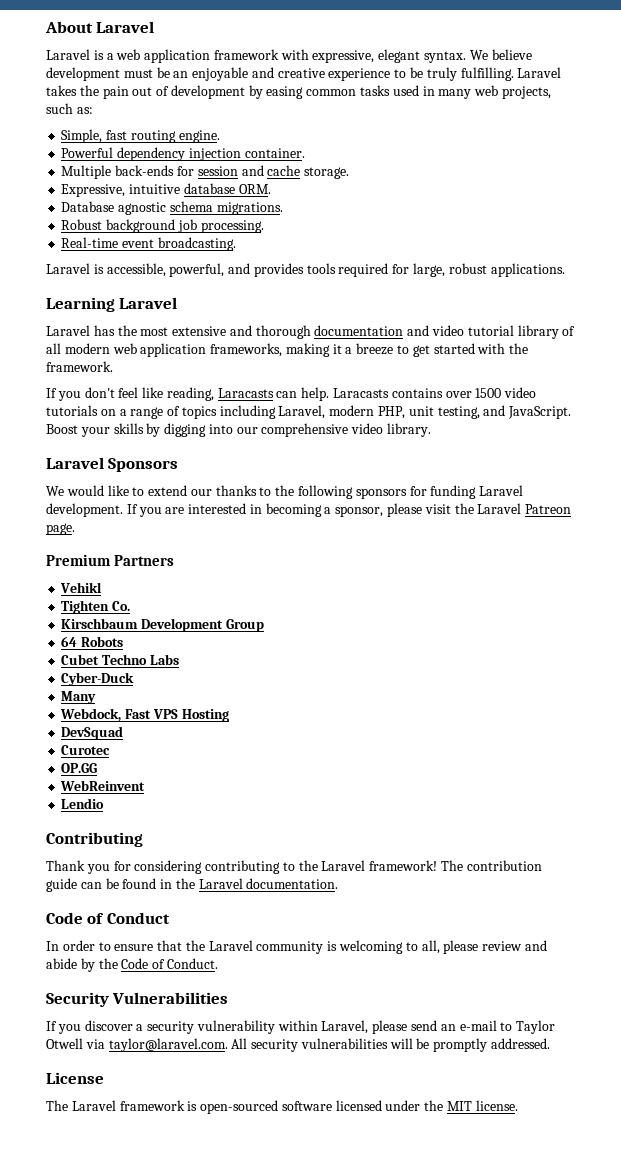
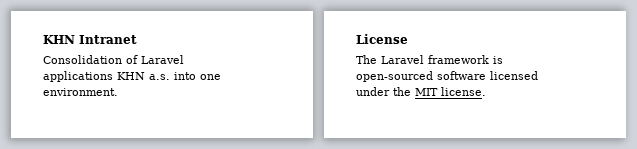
[45,21,155,33] [46,49,532,63] [46,67,562,81] [46,85,551,99] [46,103,93,114] [61,129,220,143] [61,147,305,161] [61,165,350,179] [61,183,271,197] [61,201,283,215] [61,219,264,233] [61,237,236,251] [46,263,565,277] [46,297,178,312] [46,325,576,339] [46,343,529,357] [46,361,113,372] [46,387,537,401] [46,405,572,419] [46,423,432,437] [46,457,179,472] [46,485,524,499] [46,503,572,517] [46,523,75,535] [46,554,175,566] [60,582,103,593] [61,600,131,614] [61,618,264,632] [61,636,124,647] [61,654,179,665] [61,672,135,686] [61,691,97,704] [60,708,229,722] [61,726,124,740] [61,745,111,755] [61,763,98,773] [60,780,146,791] [61,798,105,809] [46,832,143,847] [46,860,542,874] [46,878,339,892] [46,912,170,924] [46,940,547,954] [46,958,218,972] [46,992,229,1007] [46,1020,556,1034] [46,1038,551,1052] About Laravel // Laravel is a web application framework with expressive, elegant syntax. We believe development must be an enjoyable and creative experience to be truly fulfilling. Laravel takes the pain out of development by easing common tasks used in many web projects, such as: // Simple, fast routing engine. // Powerful dependency injection container. // Multiple back-ends for session and cache storage. // Expressive, intuitive database ORM. // Database agnostic schema migrations. // Robust background job processing. // Real-time event broadcasting. // Laravel is accessible, powerful, and provides tools required for large, robust applications. // Learning Laravel // Laravel has the most extensive and thorough documentation and video tutorial library of all modern web application frameworks, making it a breeze to get started with the framework. // If you don't feel like reading, Laracasts can help. Laracasts contains over 1500 video tutorials on a range of topics including Laravel, modern PHP, unit testing, and JavaScript. Boost your skills by digging into our comprehensive video library. // Laravel Sponsors // We would like to extend our thanks to the following sponsors for funding Laravel development. If you are interested in becoming a sponsor, please visit the Laravel Patreon page. // Premium Partners // Vehikl // Tighten Co. // Kirschbaum Development Group // 64 Robots // Cubet Techno Labs // Cyber-Duck // Many // Webdock, Fast VPS Hosting // DevSquad // Curotec // OP.GG // WebReinvent // Lendio // Contributing // Thank you for considering contributing to the Laravel framework! The contribution guide can be found in the Laravel documentation. // Code of Conduct // In order to ensure that the Laravel community is welcoming to all, please review and abide by the Code of Conduct. // Security Vulnerabilities // If you discover a security vulnerability within Laravel, please send an e-mail to Taylor Otwell via taylor@laravel.com. All security vulnerabilities will be promptly addressed. -> [43,35,137,44] [43,55,184,64] [43,71,221,82] [43,88,118,96] KHN Intranet // Consolidation of Laravel applications KHN a.s. into one environment.

